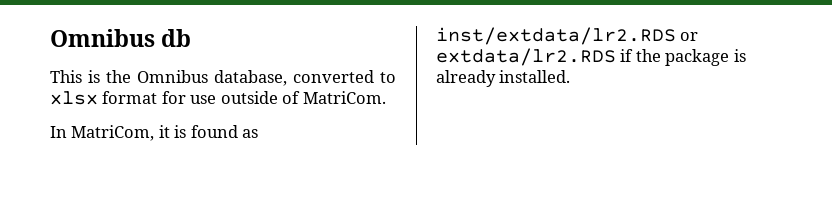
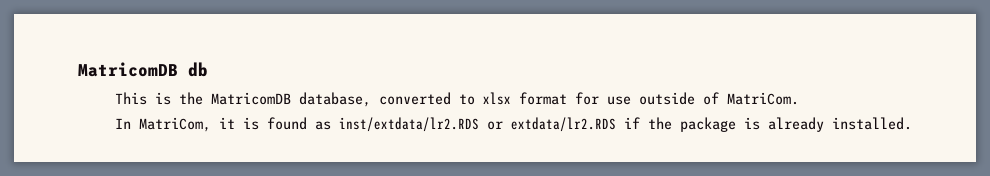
[50,29,155,47] Omnibus -> [78,62,178,77] MatricomDB
[137,70,208,83] Omnibus -> [210,92,291,105] MatricomDB

